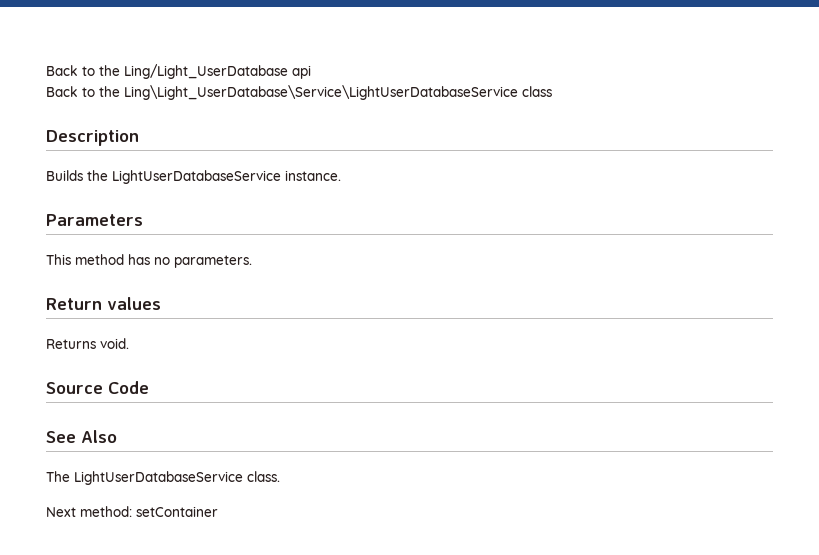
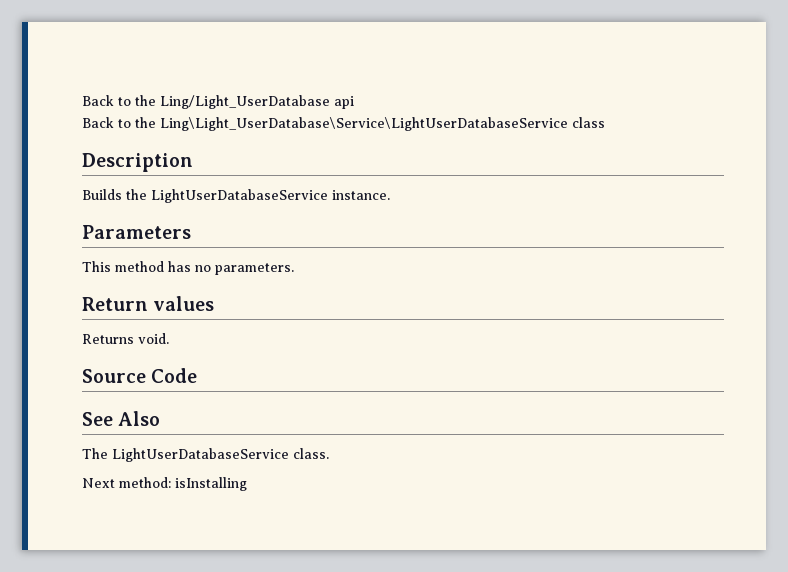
[136,506,218,517] setContainer -> [175,477,247,491] isInstalling

